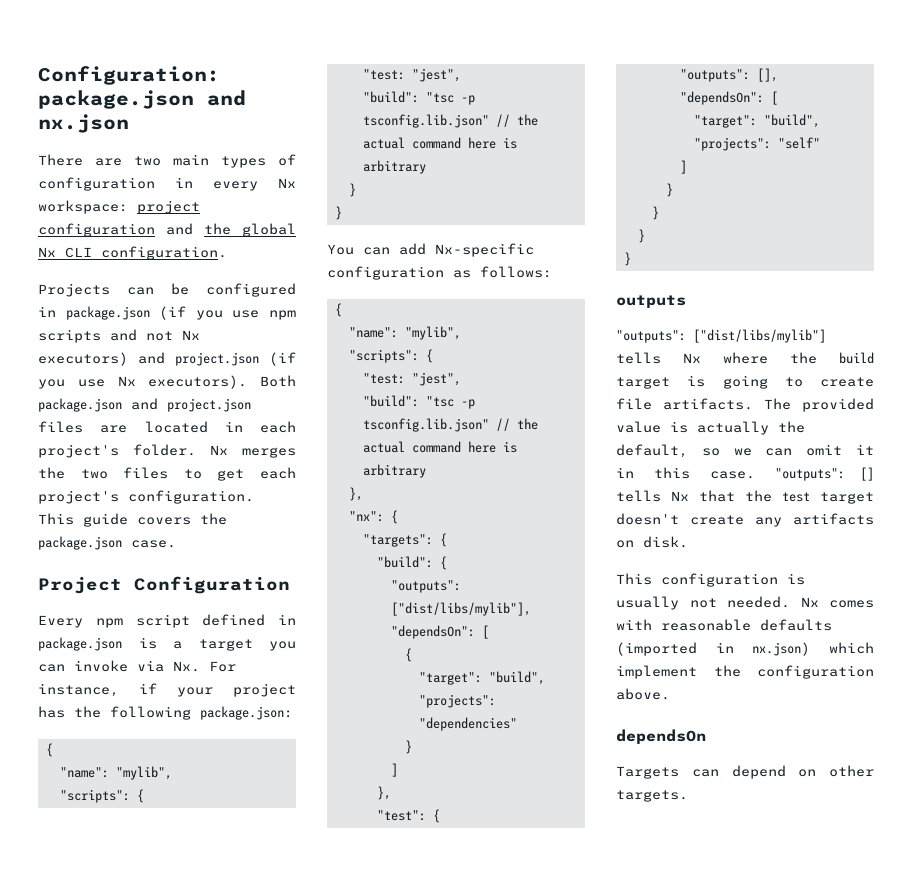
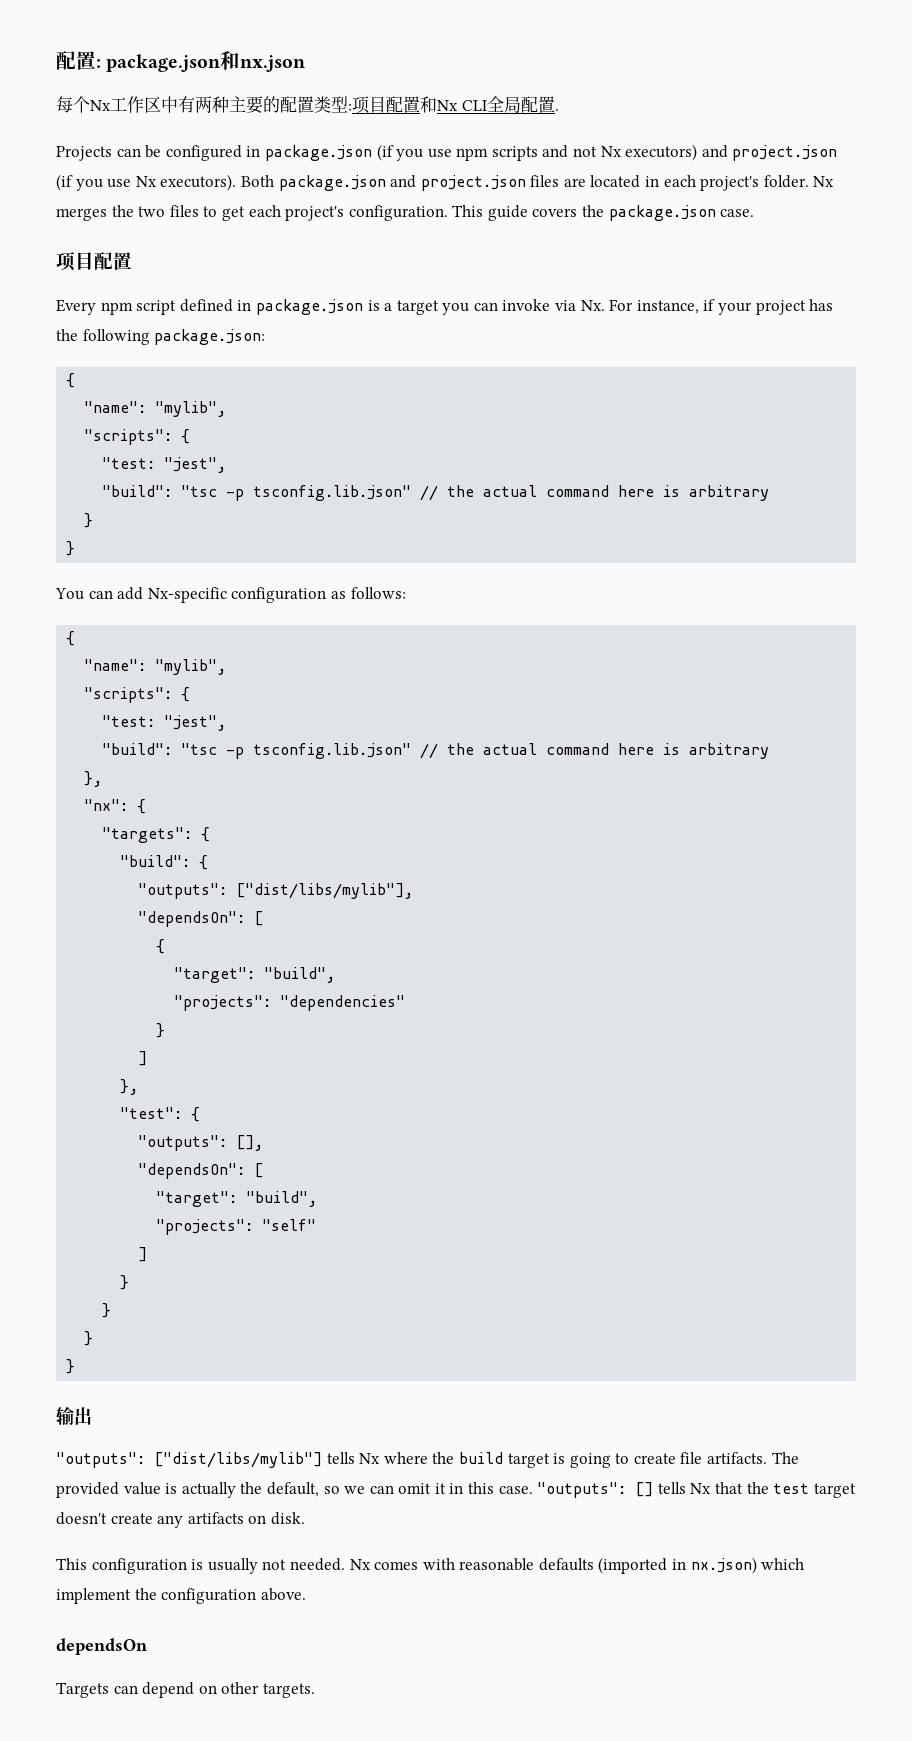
[38,66,220,85] [38,90,246,109] [38,114,129,133] [38,154,296,168] [38,177,296,191] [38,200,200,214] [38,223,296,237] [38,246,227,260] Configuration: package.json and nx.json // There are two main types of configuration in every Nx workspace: project configuration and the global Nx CLI configuration. -> [56,51,306,72] [56,96,559,114] 配置: package.json和nx.json // 每个Nx工作区中有两种主要的配置类型:项目配置和Nx CLI全局配置.
[38,576,290,594] Project Configuration -> [56,252,132,271] 项目配置
[616,295,686,308] outputs -> [56,1406,92,1425] 输出

